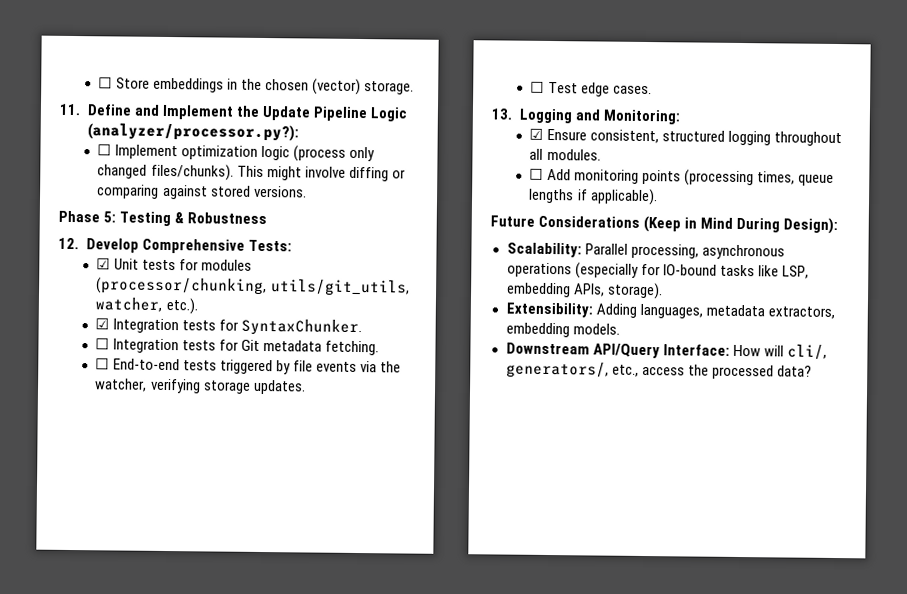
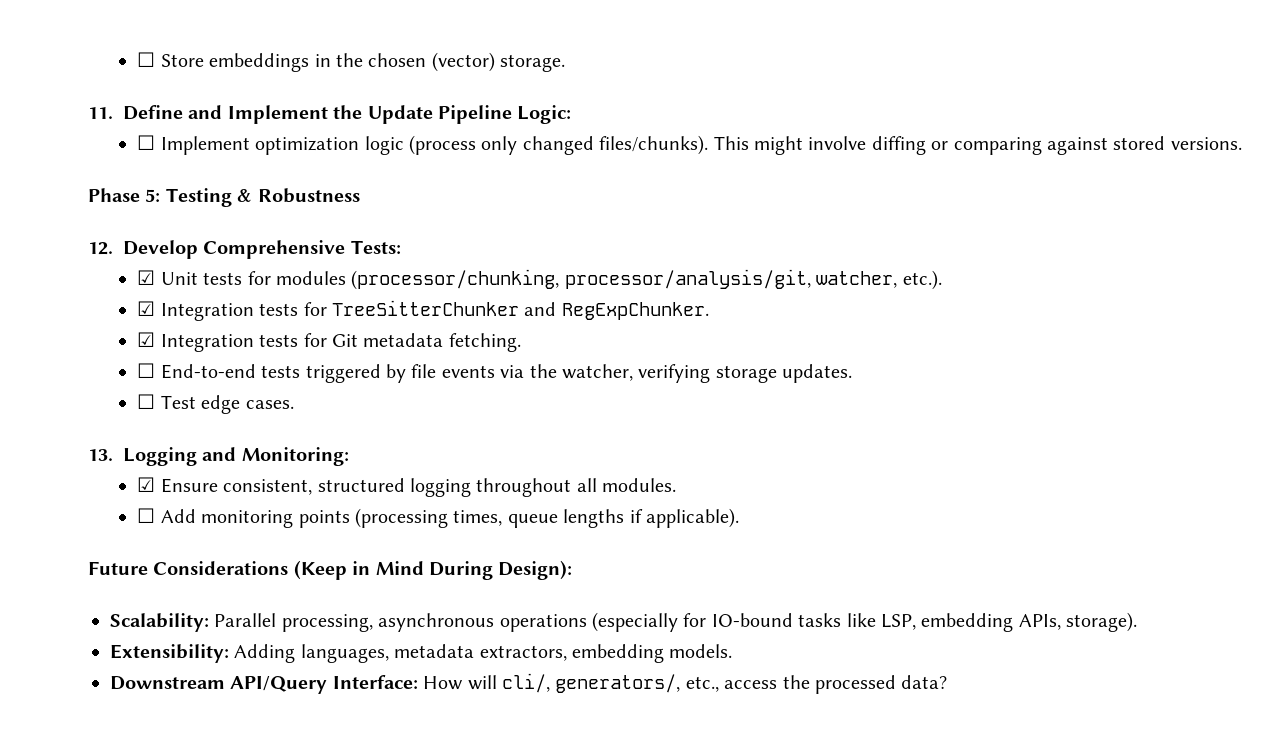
[369,107,407,122] [86,123,299,142] Logic (analyzer/processor.py?): -> [517,105,572,124] Logic:
[270,279,410,297] utils/git_utils, -> [564,269,811,289] processor/analysis/git,
[240,318,362,337] [95,338,110,350] SyntaxChunker. // ☐ -> [331,300,709,320] [137,332,156,347] TreeSitterChunker and RegExpChunker. // ☑

